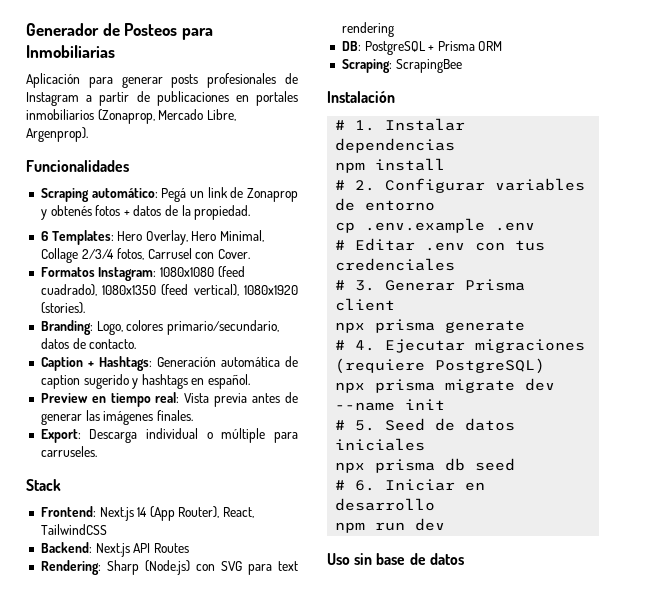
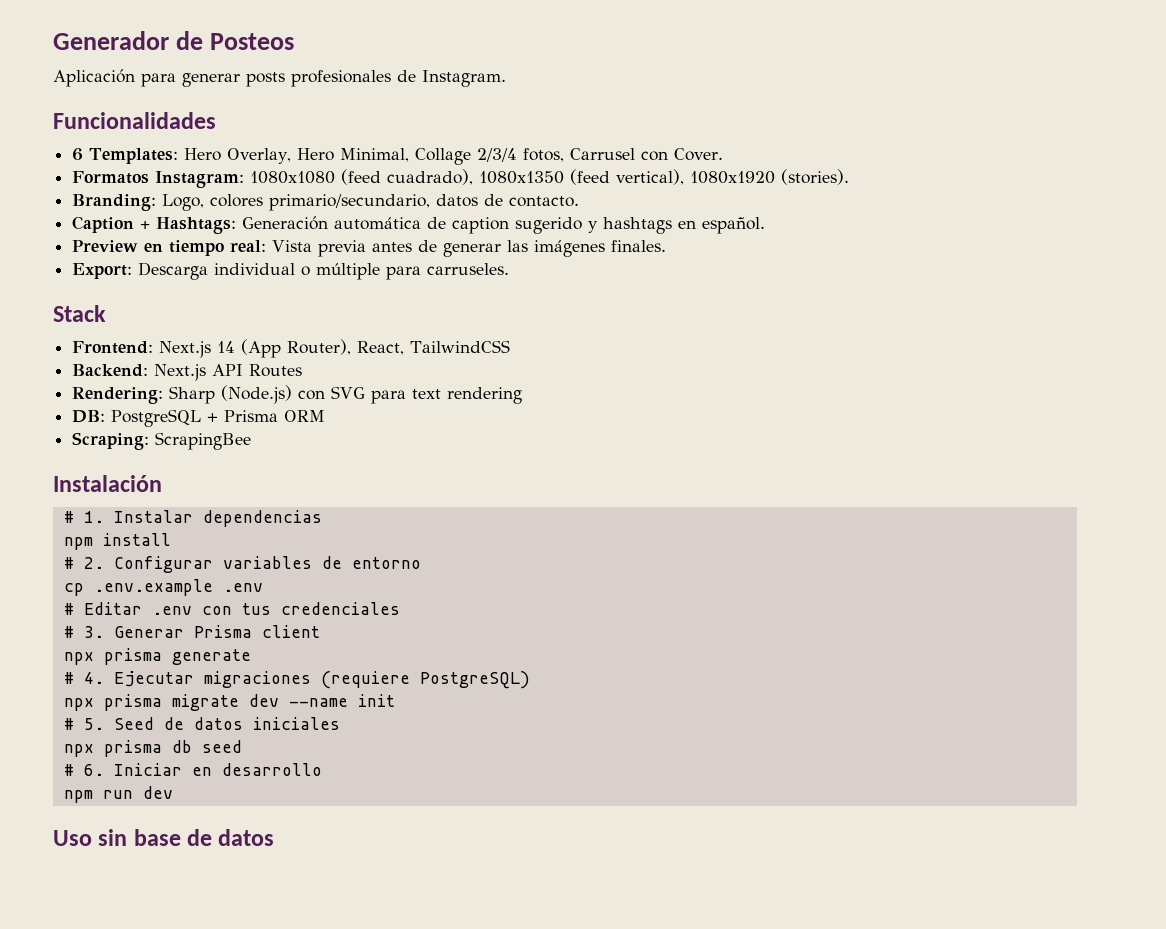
[181,28,213,40] [26,45,115,58] para Inmobiliarias -> (295, 41) none
[26,91,298,106] [26,109,236,124] [26,127,88,142] [26,160,129,172] [40,187,298,202] [40,205,251,220] Instagram a partir de publicaciones en portales inmobiliarios (Zonaprop, Mercado Libre, Argenprop). // Funcionalidades // Scraping automático: Pegá un link de Zonaprop y obtenés fotos + datos de la propiedad. -> [422,70,506,87] [53,112,216,129] Instagram. // Funcionalidades

